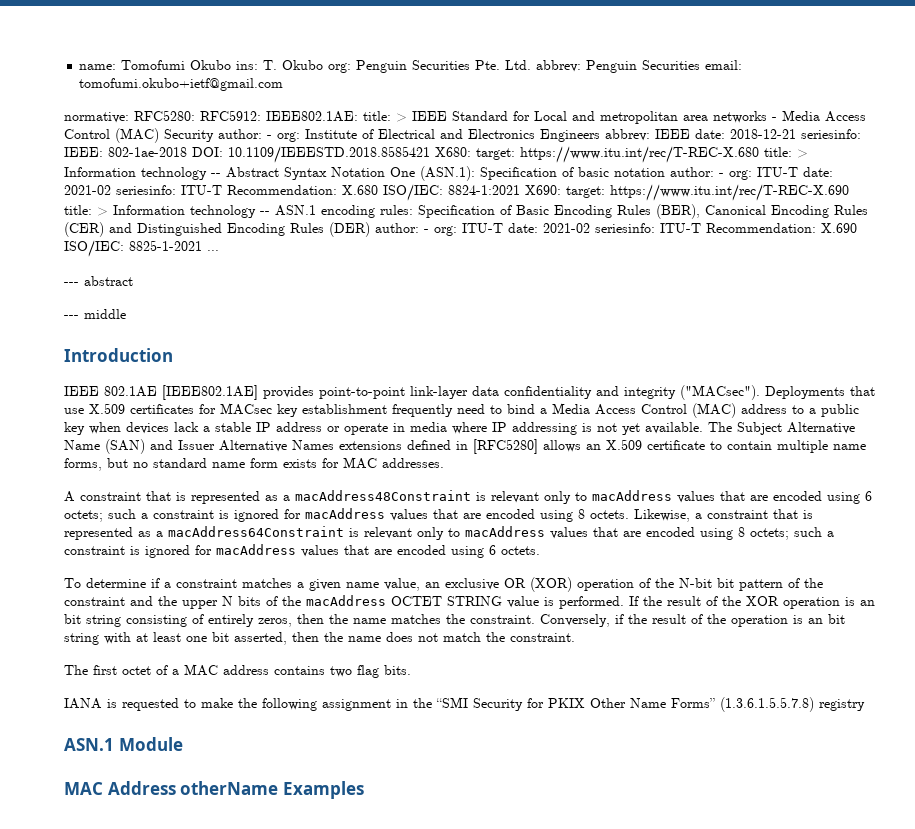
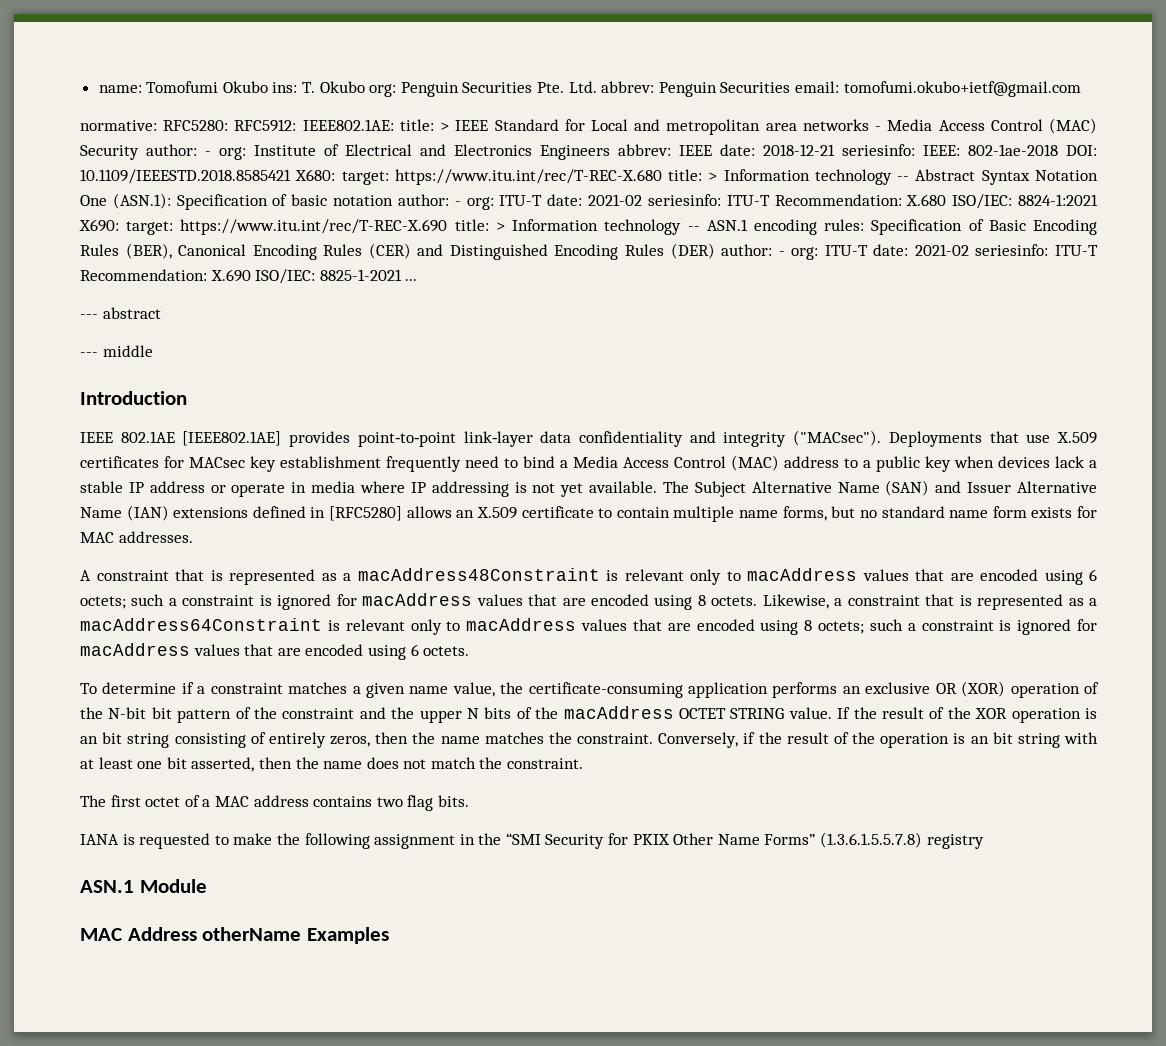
[292,440,334,450] Names -> [80,505,169,521] Name (IAN)
(420, 584) none -> [500,682,838,698] the certificate-consuming application performs
[507,596,624,609] value is performed. -> [788,707,832,719] value.

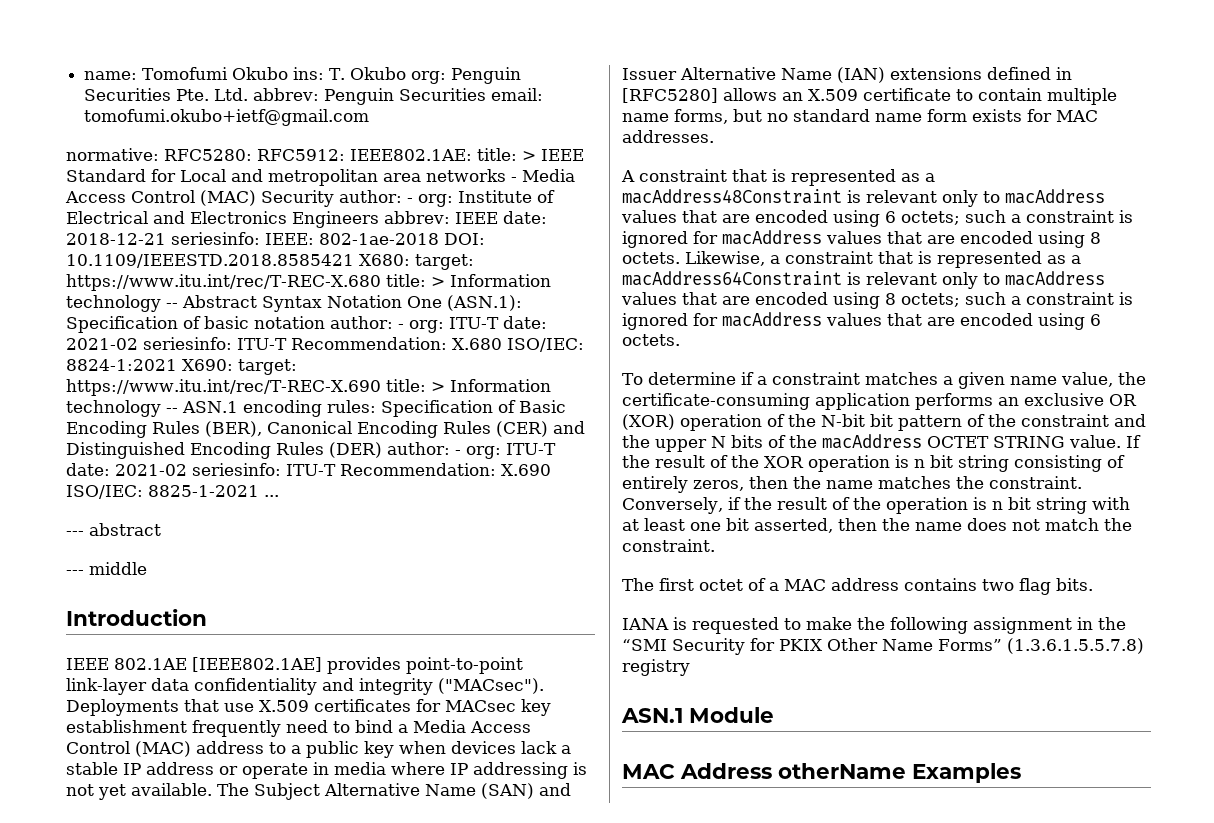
[80,736,98,744] an -> [914,459,925,468] n
[970,736,989,744] an -> [991,501,1003,510] n

